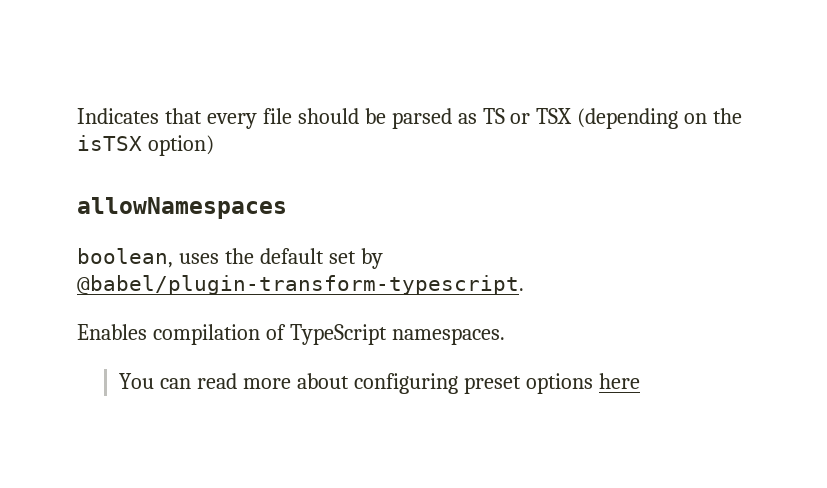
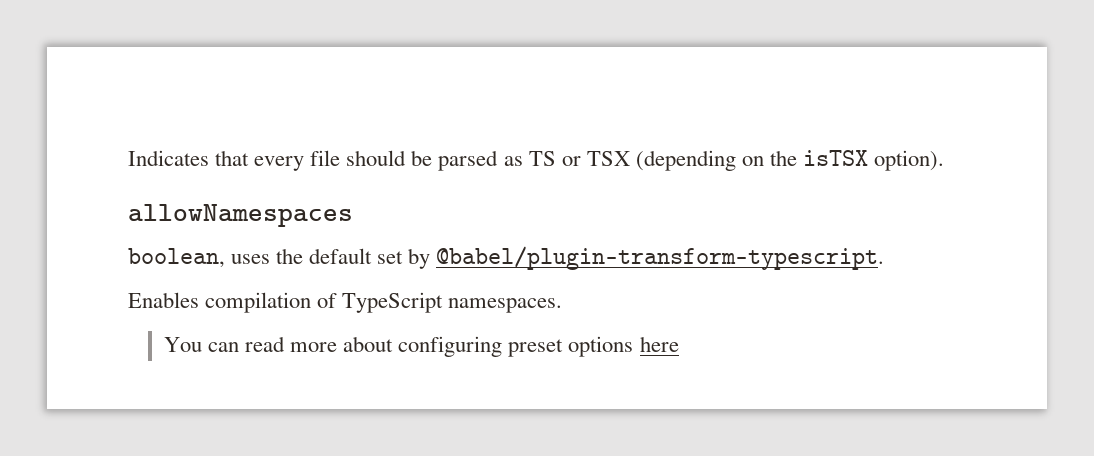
[147,135,214,156] option) -> [874,150,945,171] option).

